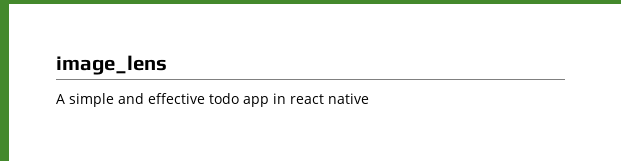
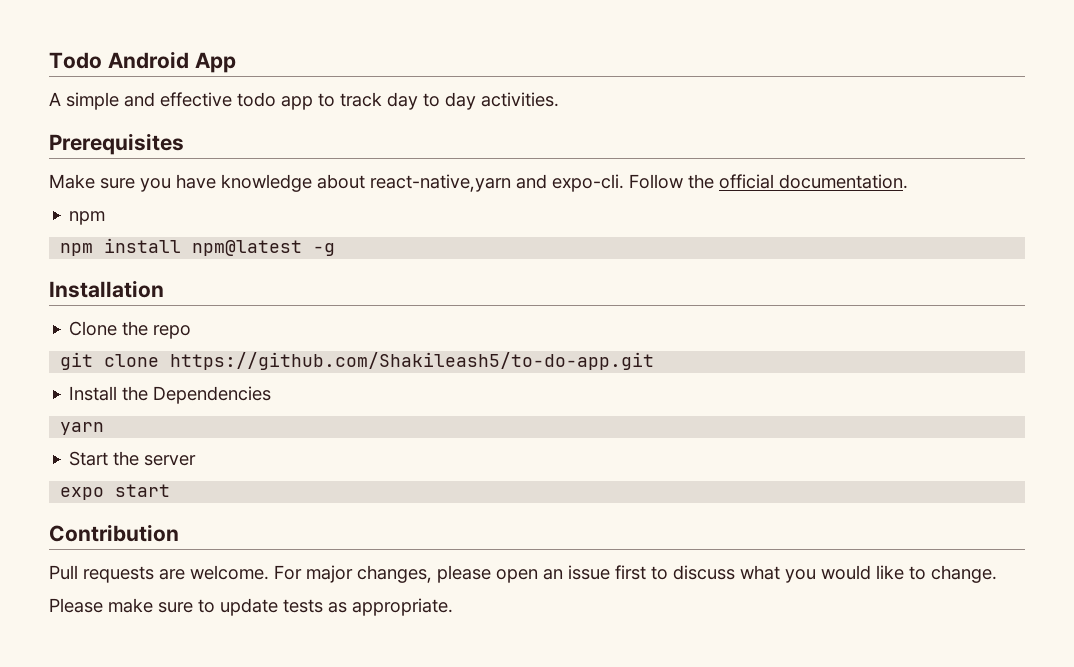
[56,55,167,75] image_lens -> [49,51,236,73] Todo Android App
[273,93,369,104] in react native -> [318,92,559,110] [49,133,184,155] [49,174,908,192] [69,211,106,225] [60,238,336,256] [49,280,164,298] [69,321,192,339] [60,352,655,370] [69,386,272,404] [60,422,105,435] [69,451,197,466] [60,484,171,500] [49,524,179,542] [49,565,997,583] [49,598,453,616] to track day to day activities. // Prerequisites // Make sure you have knowledge about react-native,yarn and expo-cli. Follow the official documentation. // npm // npm install npm@latest -g // Installation // Clone the repo // git clone https://github.com/Shakileash5/to-do-app.git // Install the Dependencies // yarn // Start the server // expo start // Contribution // Pull requests are welcome. For major changes, please open an issue first to discuss what you would like to change. // Please make sure to update tests as appropriate.

